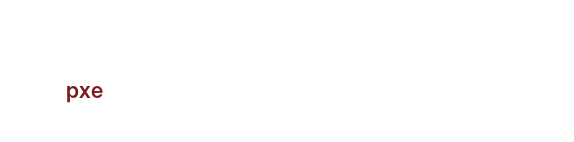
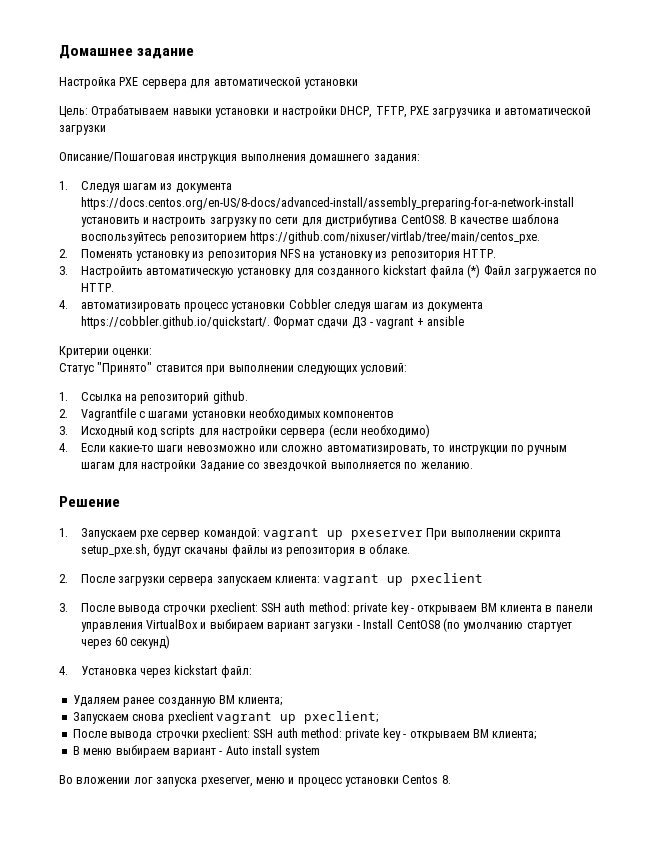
[66,86,103,103] pxe -> [59,45,195,59] [59,77,358,89] [59,105,592,118] [59,125,106,135] [59,152,420,164] [59,181,232,193] [80,197,574,210] [80,214,559,227] [80,231,541,244] [59,249,496,261] [59,264,598,278] [80,283,114,292] [59,299,484,312] [80,316,465,329] [59,346,153,358] [59,362,408,375] [59,391,248,404] [59,408,395,421] [59,424,431,438] [59,443,568,455] [80,460,473,472] [59,496,120,507] [59,528,562,540] [80,544,411,557] [59,573,484,586] [59,602,593,615] [80,618,572,632] [80,635,171,649] [59,665,252,678] [72,695,283,707] [72,711,378,724] [72,728,537,741] [72,745,321,758] [59,775,451,787] Домашнее задание // Настройка PXE сервера для автоматической установки // Цель: Отрабатываем навыки установки и настройки DHCP, TFTP, PXE загрузчика и автоматической загрузки // Описание/Пошаговая инструкция выполнения домашнего задания: // 1. Следуя шагам из документа https://docs.centos.org/en-US/8-docs/advanced-install/assembly_preparing-for-a-network-install установить и настроить загрузку по сети для дистрибутива CentOS8. В качестве шаблона воспользуйтесь репозиторием https://github.com/nixuser/virtlab/tree/main/centos_pxe. // 2. Поменять установку из репозитория NFS на установку из репозитория HTTP. // 3. Настройить автоматическую установку для созданного kickstart файла (*) Файл загружается по HTTP. // 4. автоматизировать процесс установки Cobbler cледуя шагам из документа https://cobbler.github.io/quickstart/. Формат сдачи ДЗ - vagrant + ansible // Критерии оценки: // Статус "Принято" ставится при выполнении следующих условий: // 1. Ссылка на репозиторий github. // 2. Vagrantfile с шагами установки необходимых компонентов // 3. Исходный код scripts для настройки сервера (если необходимо) // 4. Если какие-то шаги невозможно или сложно автоматизировать, то инструкции по ручным шагам для настройки Задание со звездочкой выполняется по желанию. // Решение // 1. Запускаем pxe сервер командой: vagrant up pxeserver При выполнении скрипта setup_pxe.sh, будут скачаны файлы из репозитория в облаке. // 2. После загрузки сервера запускаем клиента: vagrant up pxeclient // 3. После вывода строчки pxeclient: SSH auth method: private key - открываем ВМ клиента в панели управления VirtualBox и выбираем вариант загузки - Install CentOS8 (по умолчанию стартует через 60 секунд) // 4. Установка через kickstart файл: // Удаляем ранее созданную ВМ клиента; // Запускаем снова pxeclient vagrant up pxeclient; // После вывода строчки pxeclient: SSH auth method: private key - открываем ВМ клиента; // В меню выбираем вариант - Auto install system // Во вложении лог запуска pxeserver, меню и процесс установки Centos 8.

